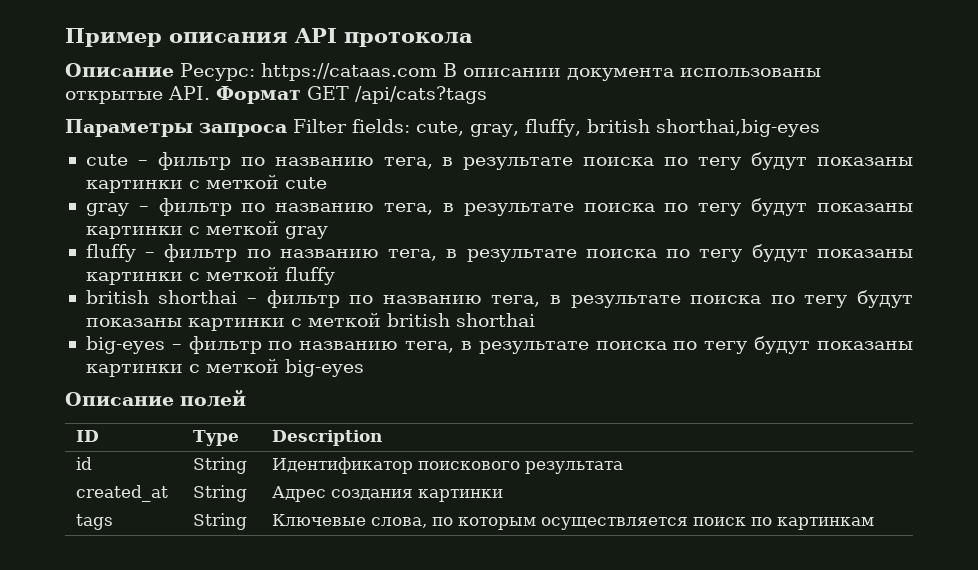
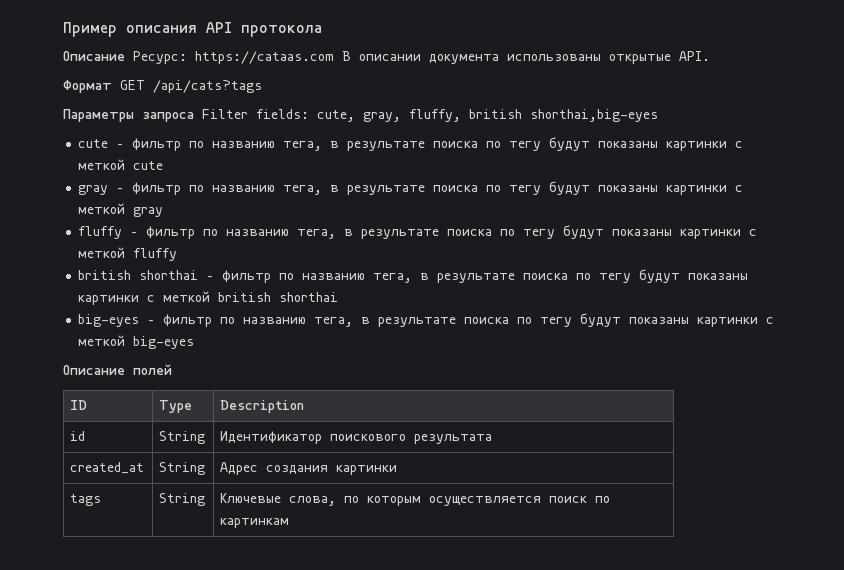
(210, 93) none -> (710, 56) //

